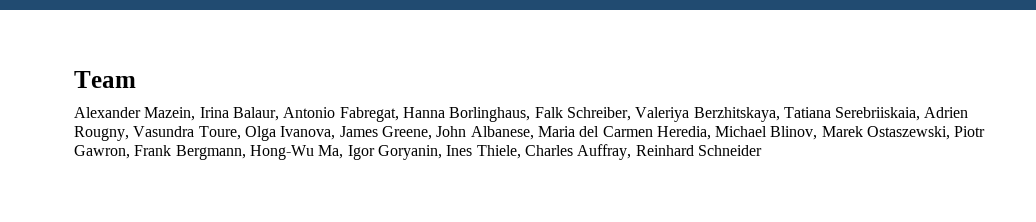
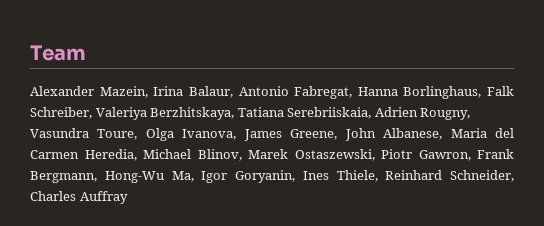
[524,144,762,160] Charles Auffray, Reinhard Schneider -> [385,170,514,182] [30,191,128,204] Reinhard Schneider, Charles Auffray

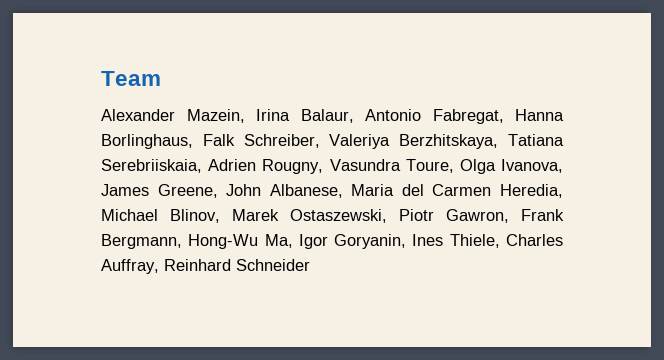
[385,170,514,182] [30,191,128,204] Reinhard Schneider, Charles Auffray -> [505,234,563,246] [101,259,310,274] Charles Auffray, Reinhard Schneider

